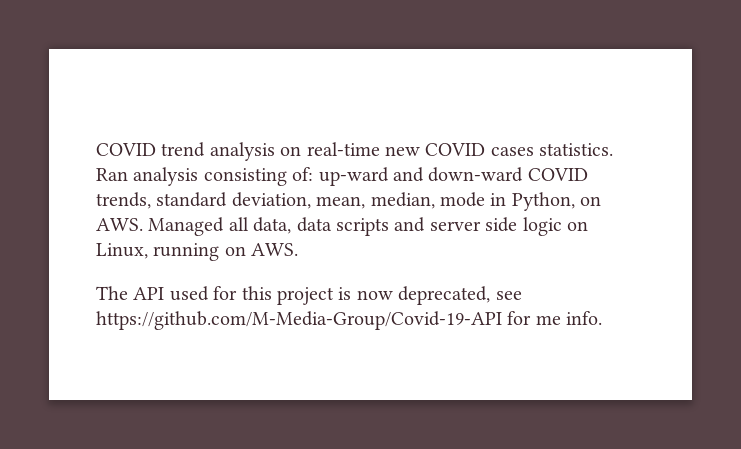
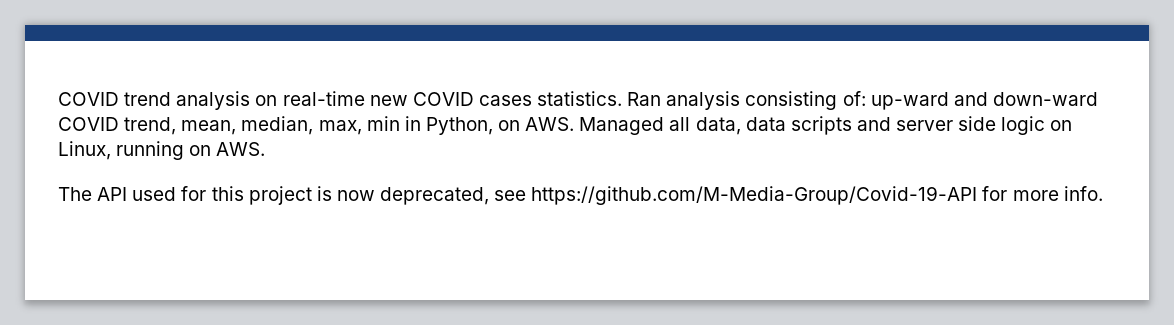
[96,192,485,209] trends, standard deviation, mean, median, mode -> [124,116,400,135] trend, mean, median, max, min
[535,315,561,325] me -> [1012,190,1059,201] more

